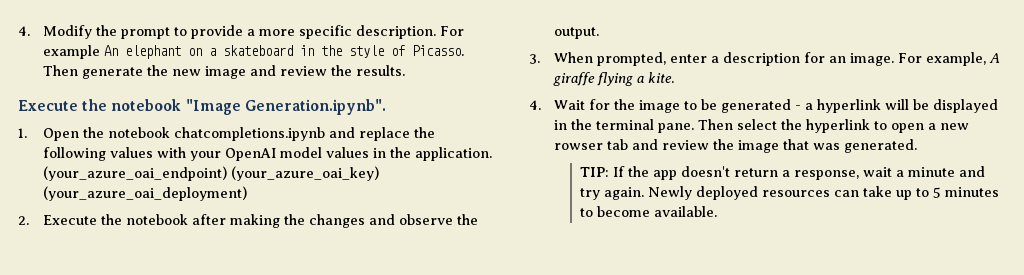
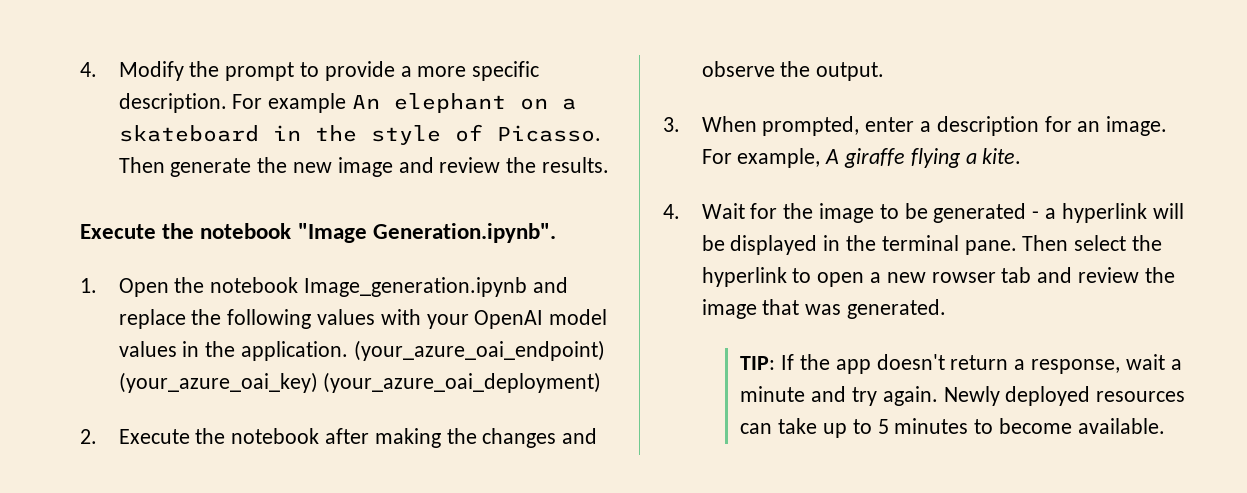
[174,127,326,141] chatcompletions.ipynb -> [304,277,528,297] Image_generation.ipynb

